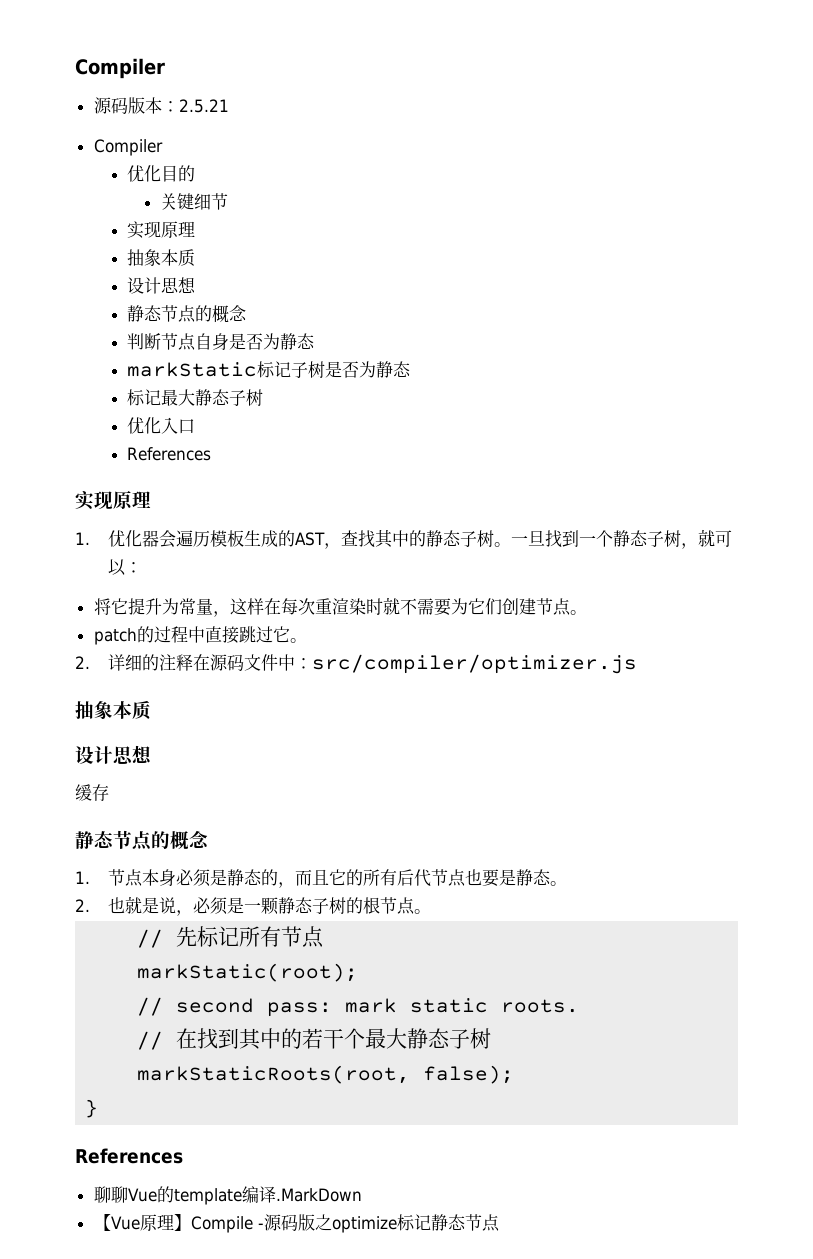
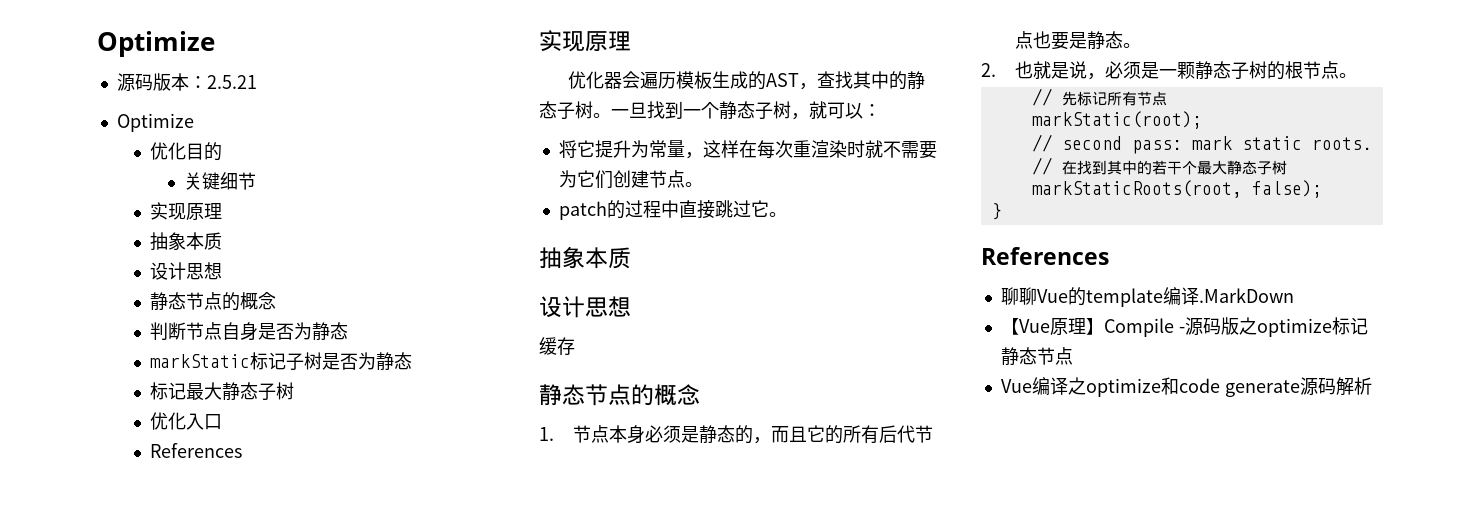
[75,58,165,79] Compiler -> [97,31,215,57] Optimize
[93,139,163,156] Compiler -> [116,113,194,132] Optimize
[75,532,90,545] 1. -> (631, 41) none
[75,654,638,674] // 2.详细的注释在源码文件中：src/compiler/optimizer.js -> (787, 214) none
(500, 1223) none -> [1000,377,1372,397] // Vue编译之optimize和code generate源码解析

